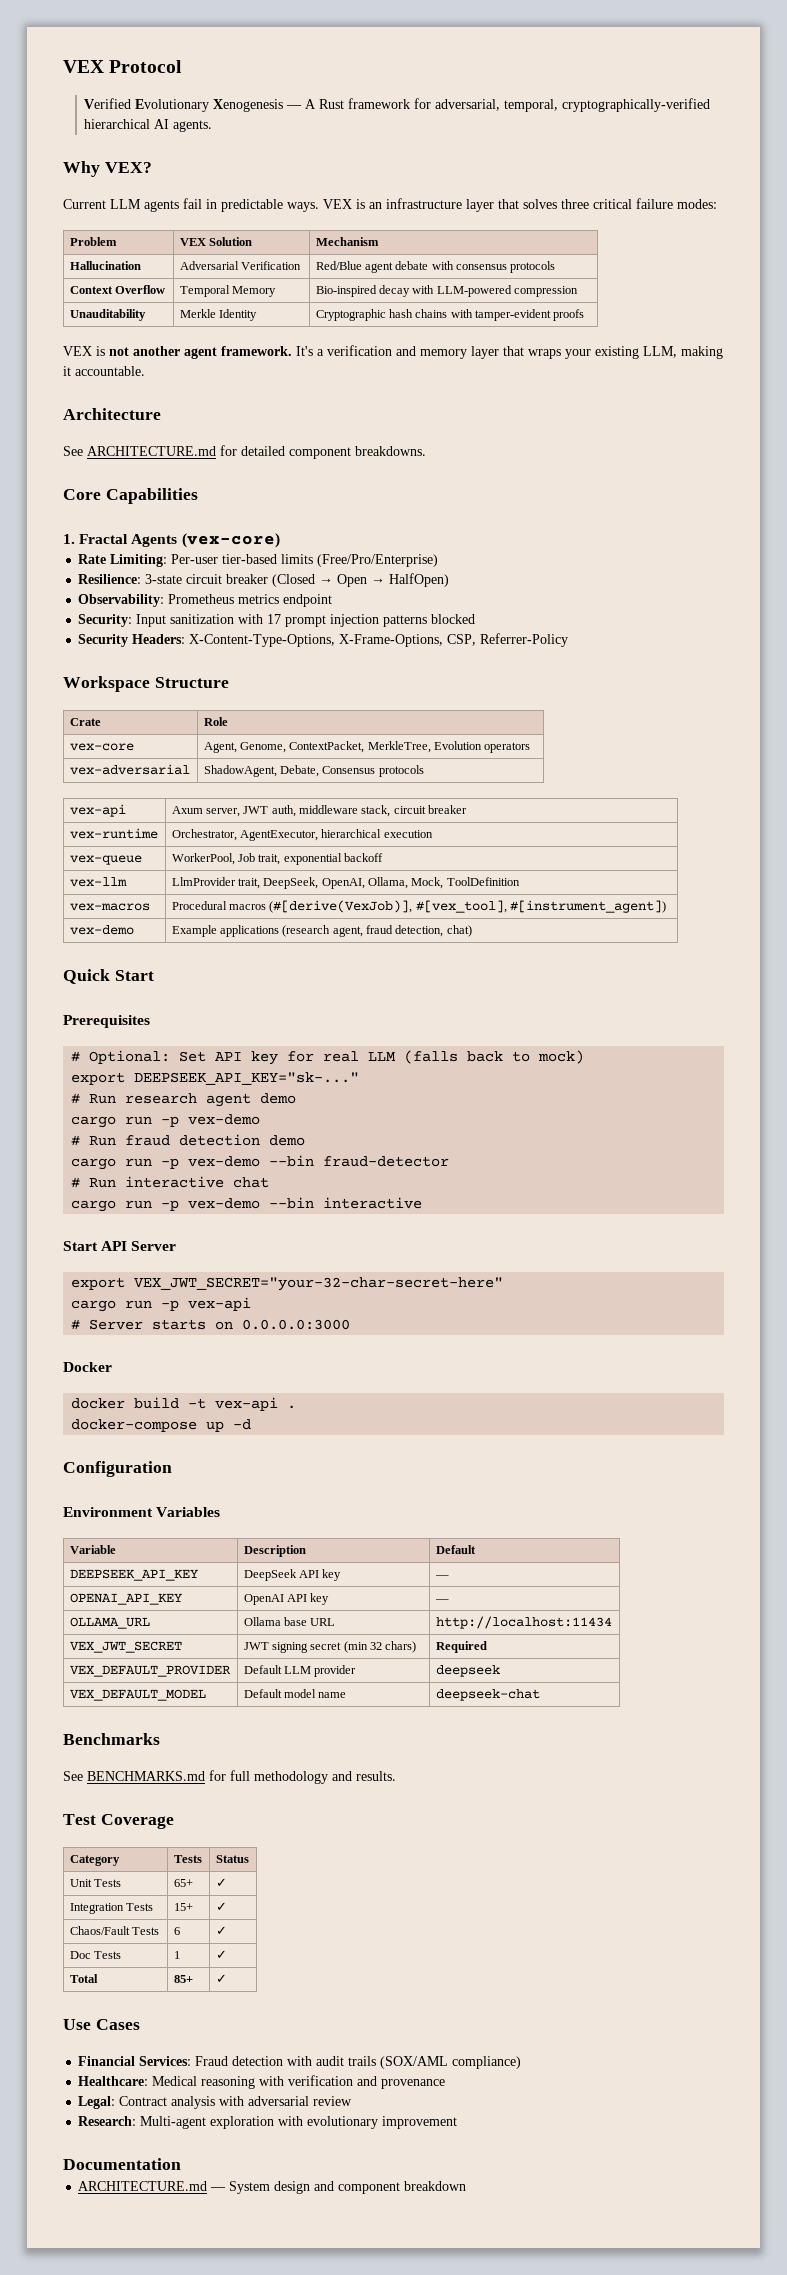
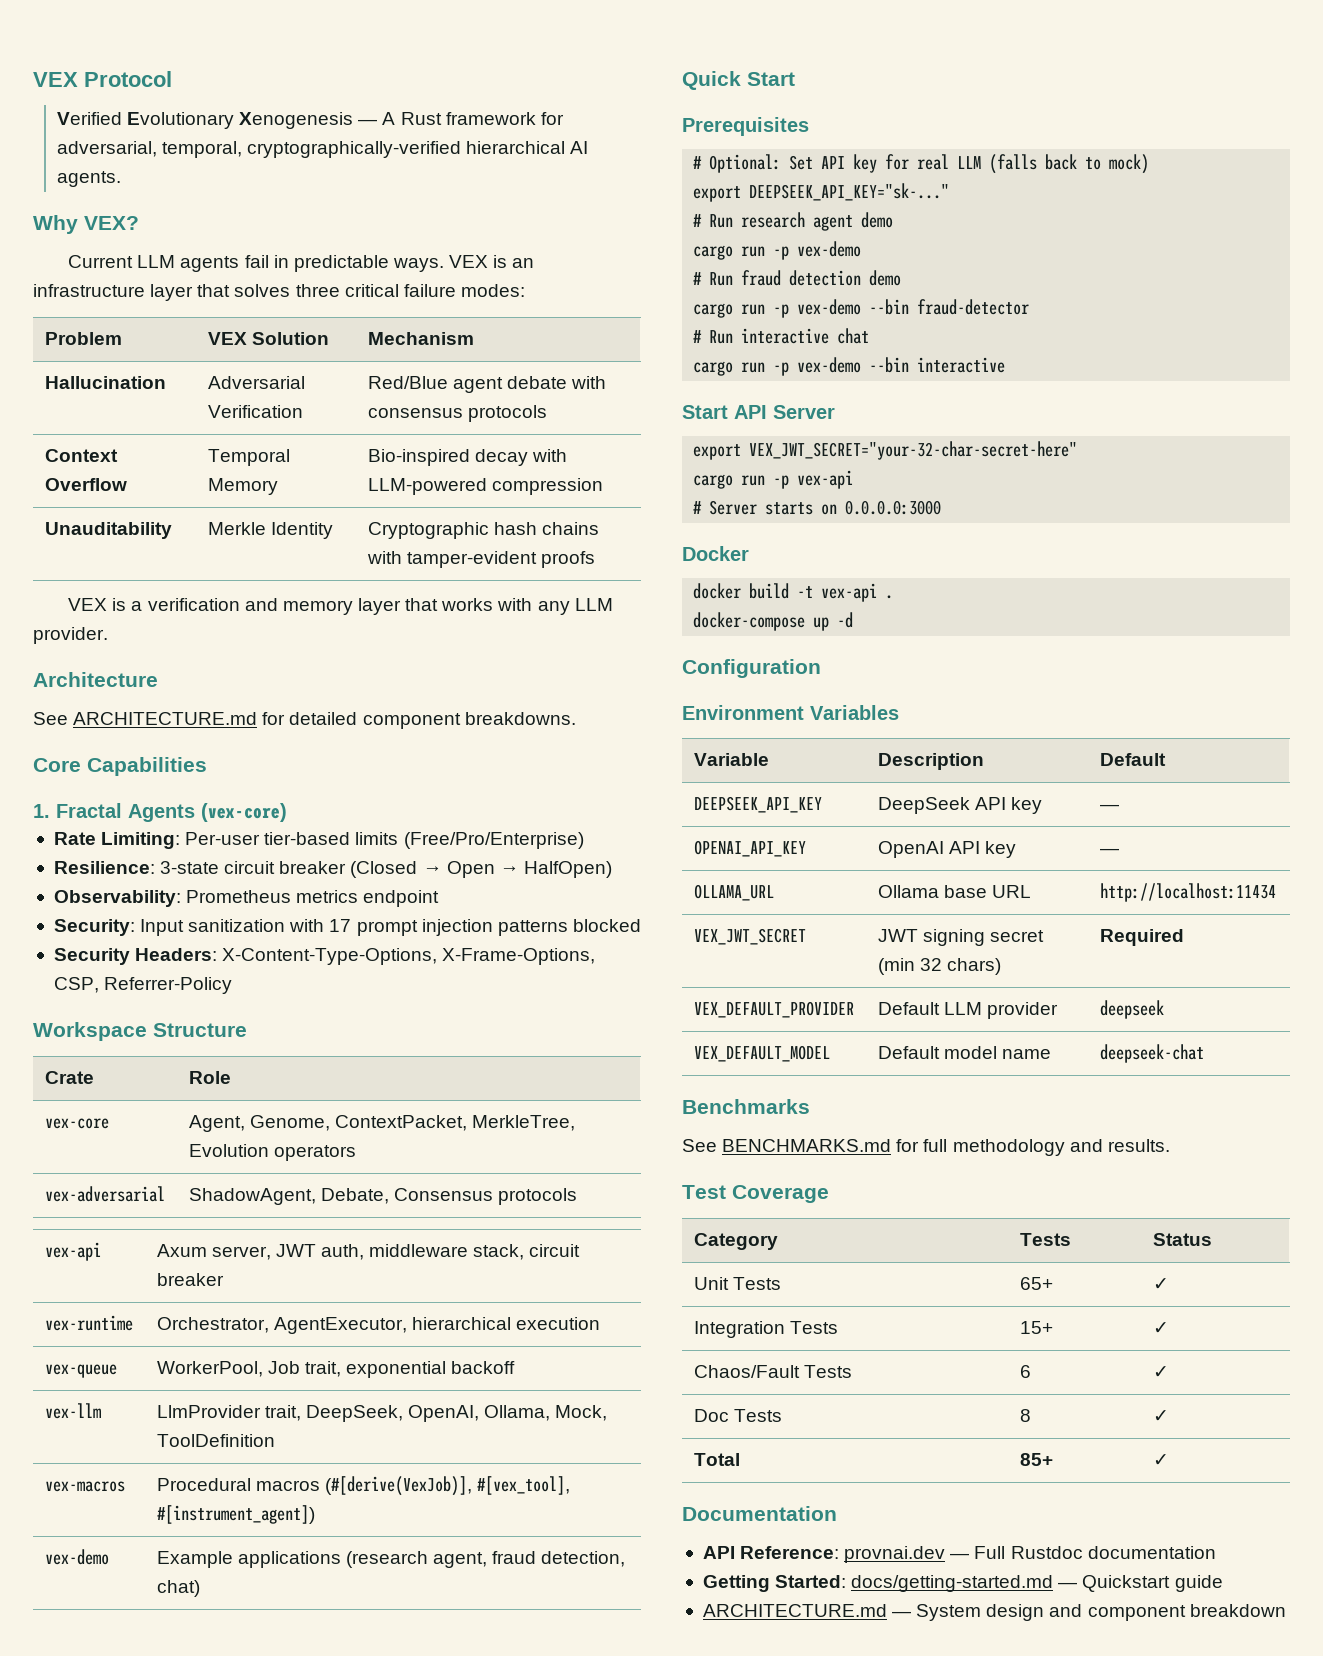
[109,346,313,359] not another agent framework. It's -> (127, 604) none
[528,346,723,359] [63,366,145,376] wraps your existing LLM, making it accountable. -> [441,598,613,615] [33,627,108,644] works with any LLM provider.
[173,1951,180,1959] 1 -> [1019,1409,1031,1422] 8
[63,2019,140,2030] [78,2056,522,2069] [78,2075,446,2089] [78,2096,353,2109] [78,2116,458,2129] [63,2158,181,2170] Use Cases // Financial Services: Fraud detection with audit trails (SOX/AML compliance) // Healthcare: Medical reasoning with verification and provenance // Legal: Contract analysis with adversarial review // Research: Multi-agent exploration with evolutionary improvement // Documentation -> [682,1506,837,1521] [702,1546,1216,1563] [702,1575,1223,1592] Documentation // API Reference: provnai.dev — Full Rustdoc documentation // Getting Started: docs/getting-started.md — Quickstart guide

